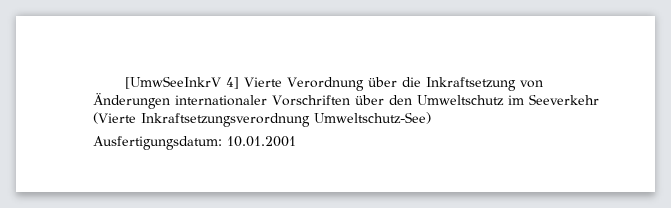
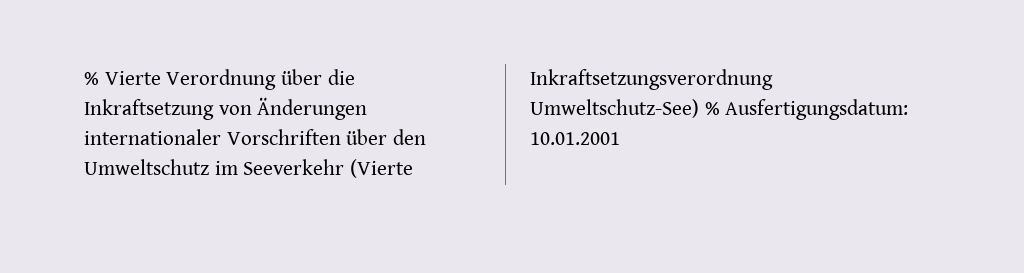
[124,76,239,89] [UmwSeeInkrV 4] -> [84,72,99,85] %
(431, 118) // -> [704,102,720,115] %

